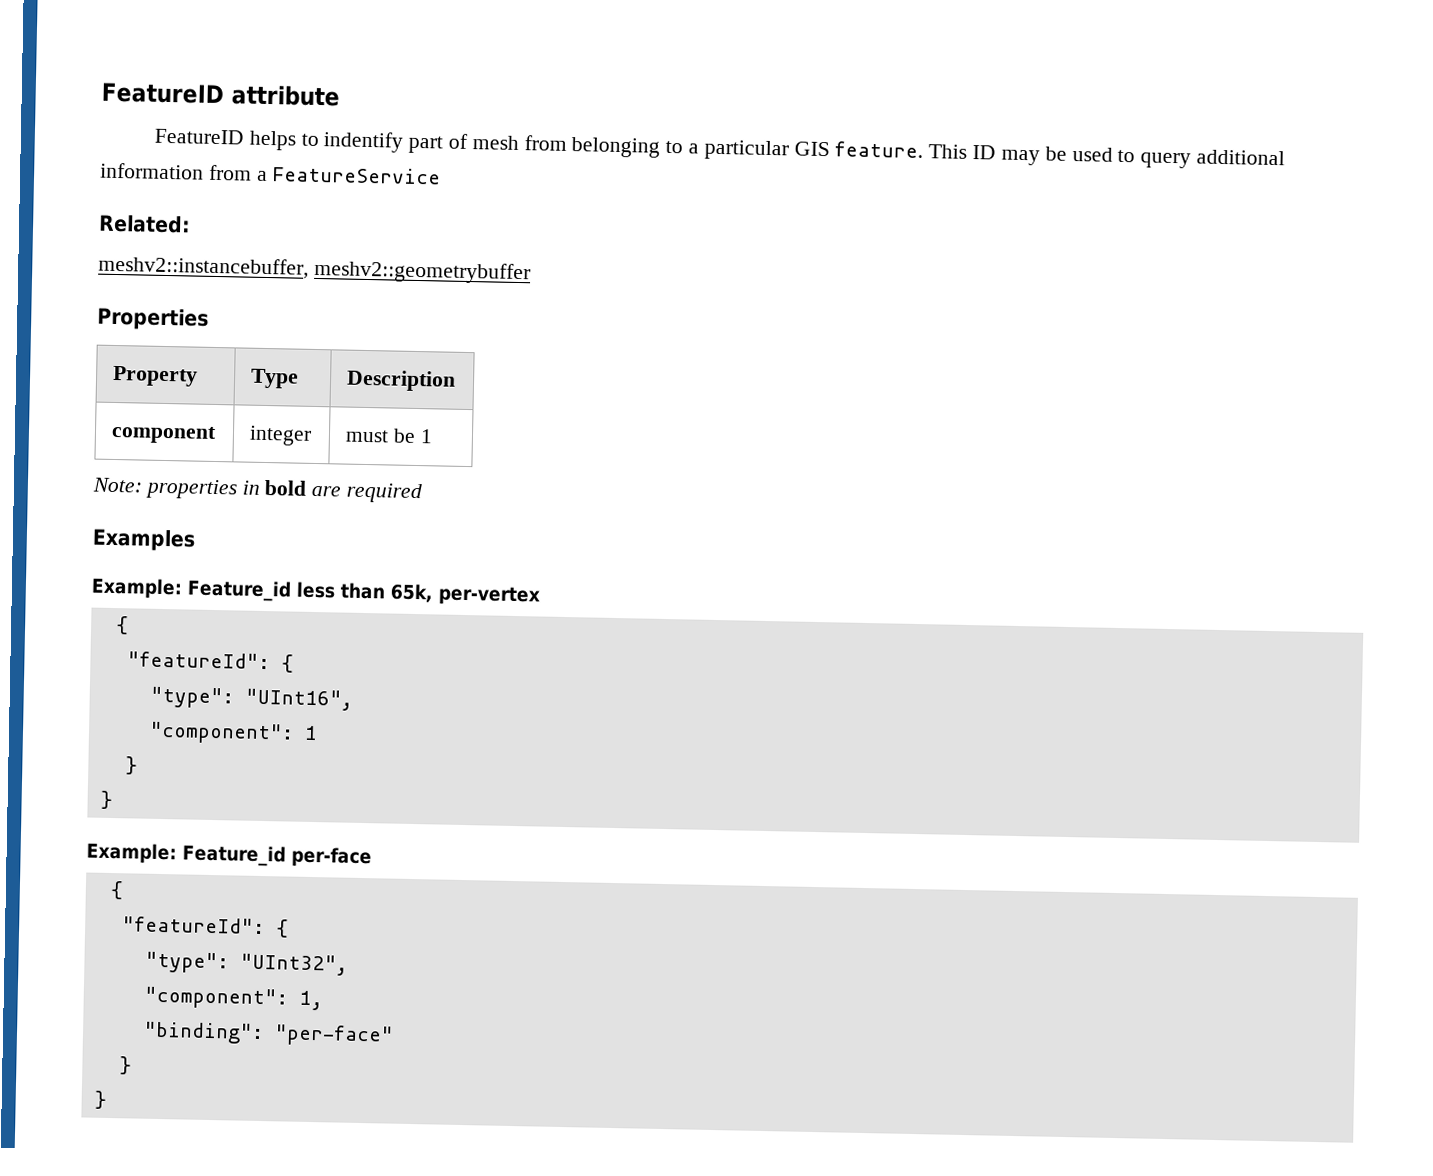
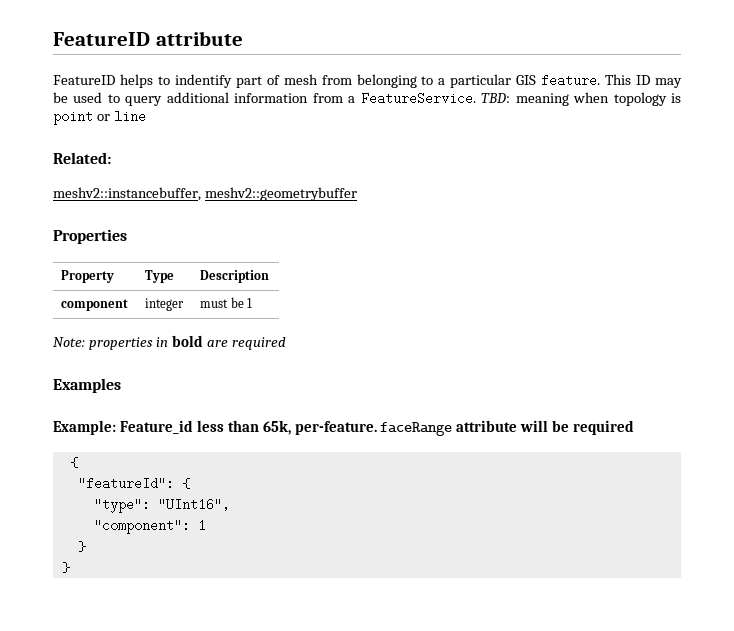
[272,166,442,185] FeatureService -> [360,92,681,106] [53,110,146,125] FeatureService. TBD: meaning when topology is point or line
[437,585,540,606] per-vertex -> [294,420,635,436] per-feature. faceRange attribute will be required
[86,842,372,868] [109,880,124,900] [121,916,289,938] [144,951,348,976] [143,986,323,1011] [142,1021,394,1047] [118,1056,132,1075] [93,1090,107,1109] // Example: Feature_id per-face // { // "featureId": { // "type": "UInt32", // "component": 1, // "binding": "per-face" // } // } -> (70, 567) none

